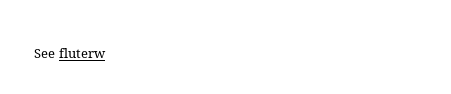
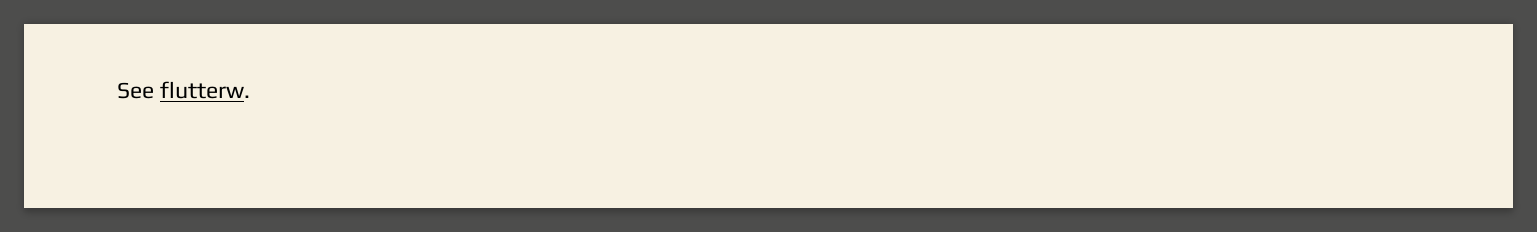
[58,48,106,58] fluterw -> [160,81,251,99] flutterw.

